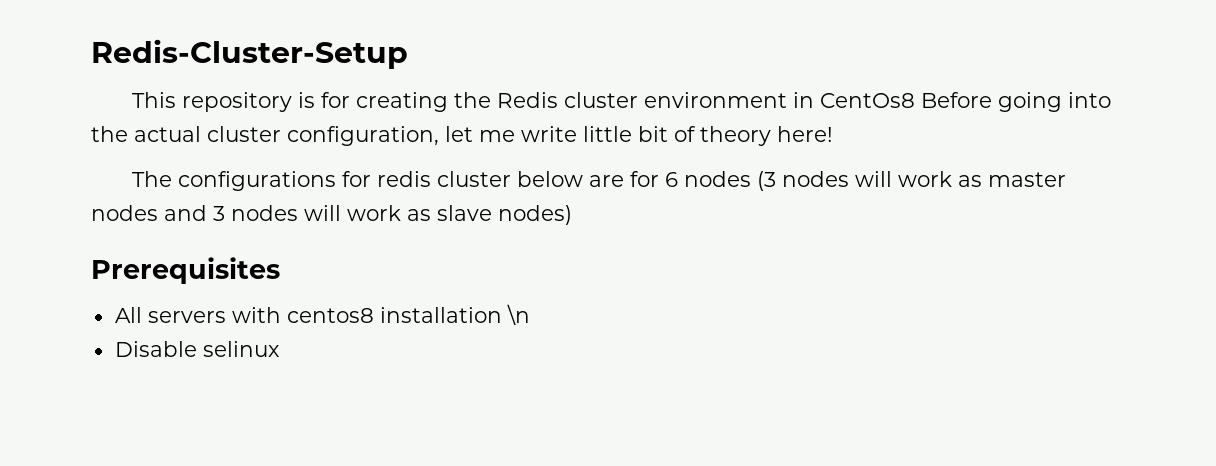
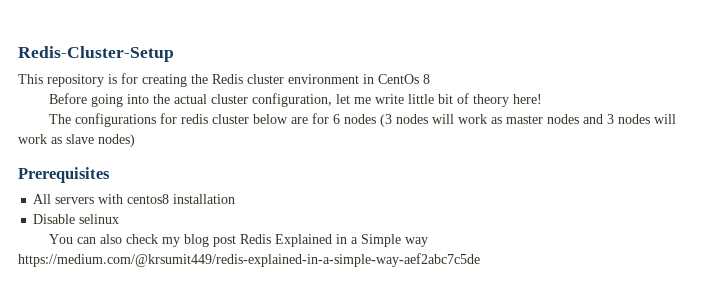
[819,93,915,108] CentOs8 -> [378,74,430,84] CentOs 8 //
[506,304,530,325] \n -> (236, 199) none
(280, 349) none -> [48,234,428,247] [18,253,480,267] // You can also check my blog post Redis Explained in a Simple way https://medium.com/@krsumit449/redis-explained-in-a-simple-way-aef2abc7c5de

